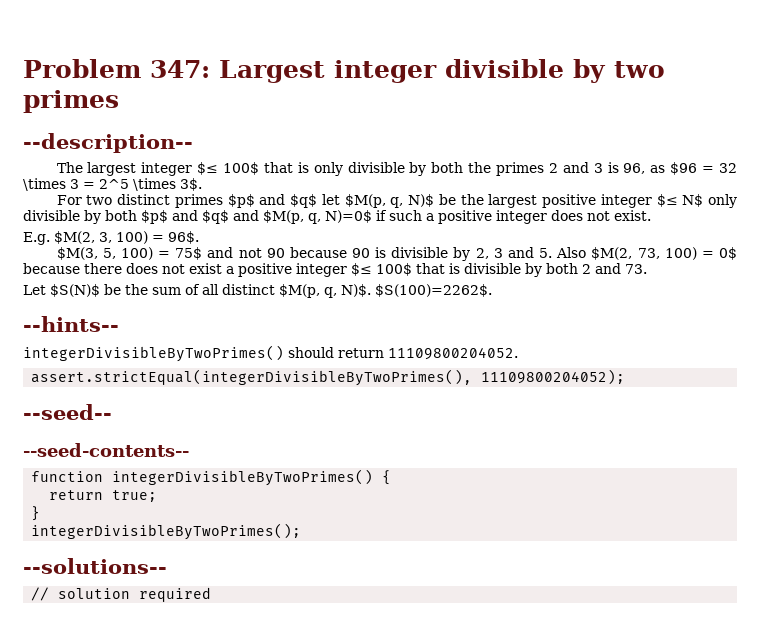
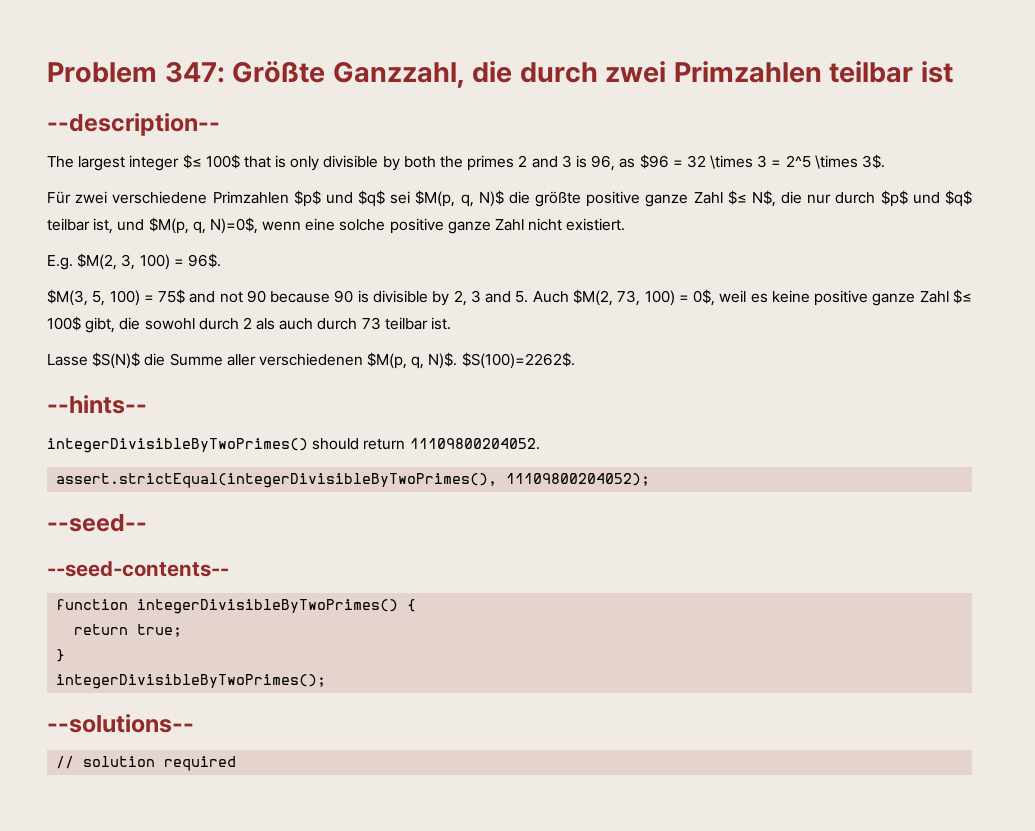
[219,59,665,83] [23,90,119,113] Largest integer divisible by two primes -> [232,61,954,88] Größte Ganzzahl, die durch zwei Primzahlen teilbar ist
[56,194,738,208] [23,210,651,224] For two distinct primes $p$ and $q$ let $M(p, q, N)$ be the largest positive integer $≤ N$ only divisible by both $p$ and $q$ and $M(p, q, N)=0$ if such a positive integer does not exist. -> [47,190,972,207] [47,217,626,234] Für zwei verschiedene Primzahlen $p$ und $q$ sei $M(p, q, N)$ die größte positive ganze Zahl $≤ N$, die nur durch $p$ und $q$ teilbar ist, und $M(p, q, N)=0$, wenn eine solche positive ganze Zahl nicht existiert.
[556,247,587,258] Also -> [532,291,569,303] Auch
[719,247,738,260] [23,263,647,277] [23,284,275,297] 0$ because there does not exist a positive integer $≤ 100$ that is divisible by both 2 and 73. // Let $S(N)$ be the sum of all distinct -> [693,289,972,306] [47,316,452,333] [47,352,363,369] 0$, weil es keine positive ganze Zahl $≤ 100$ gibt, die sowohl durch 2 als auch durch 73 teilbar ist. // Lasse $S(N)$ die Summe aller verschiedenen

